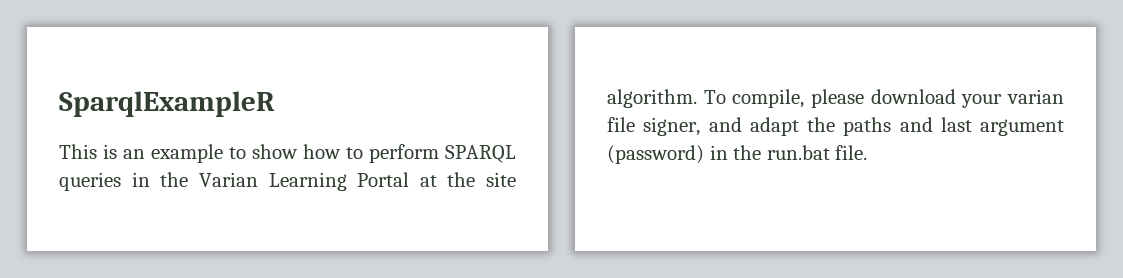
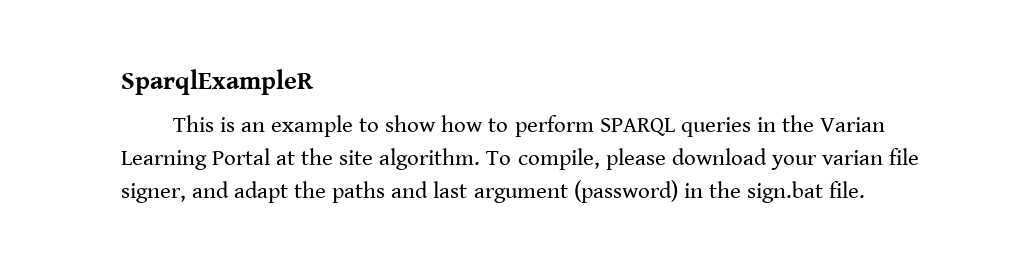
[766,145,830,160] run.bat -> [746,181,823,203] sign.bat

